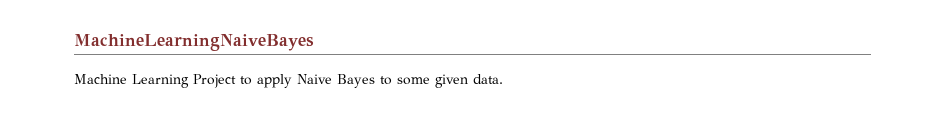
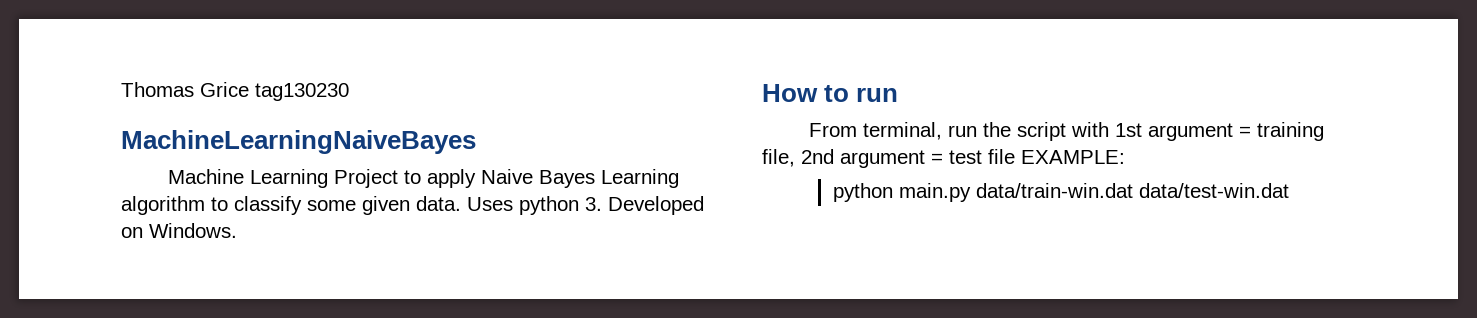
(74, 42) none -> [121,82,349,101] Thomas Grice tag130230 //
[380,74,503,88] to some given data. -> [600,169,679,188] [121,196,704,215] [121,223,237,238] [762,84,899,102] [808,122,1324,141] [762,149,1125,168] [832,183,1289,202] Learning algorithm to classify some given data. Uses python 3. Developed on Windows. // How to run // From terminal, run the script with 1st argument = training file, 2nd argument = test file EXAMPLE: // python main.py data/train-win.dat data/test-win.dat

